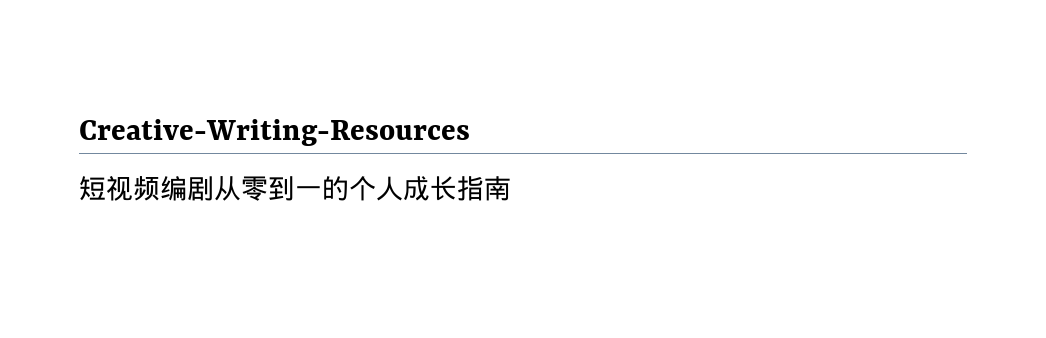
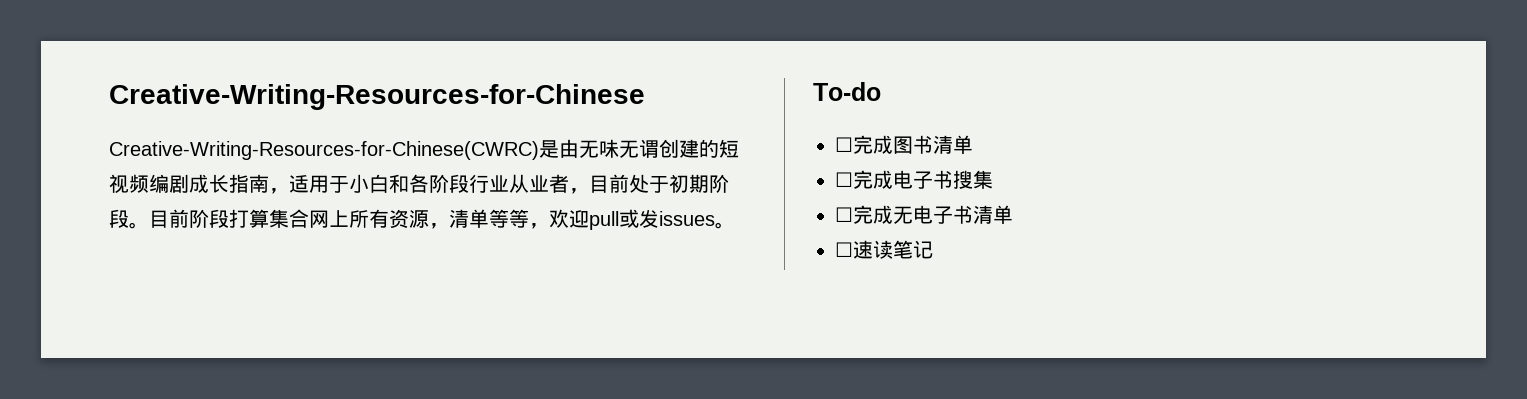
[79,119,470,146] [79,175,511,201] Creative-Writing-Resources // 短视频编剧从零到一的个人成长指南 -> [109,84,645,110] [109,139,739,160] [109,174,729,194] [109,209,735,230] [813,82,881,101] [835,135,973,154] [835,170,993,189] [835,205,1013,224] [835,240,933,259] Creative-Writing-Resources-for-Chinese // Creative-Writing-Resources-for-Chinese(CWRC)是由无味无谓创建的短视频编剧成长指南，适用于小白和各阶段行业从业者，目前处于初期阶段。目前阶段打算集合网上所有资源，清单等等，欢迎pull或发issues。 // To-do // ☐完成图书清单 // ☐完成电子书搜集 // ☐完成无电子书清单 // ☐速读笔记

